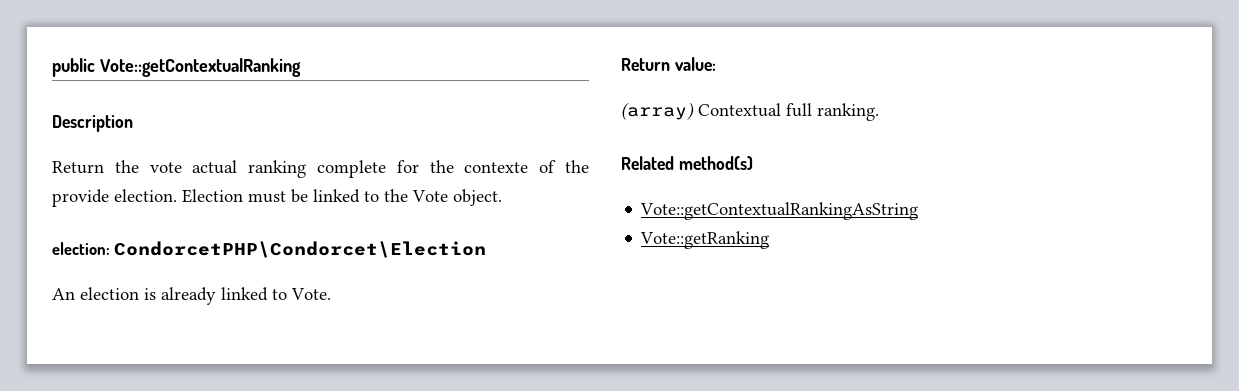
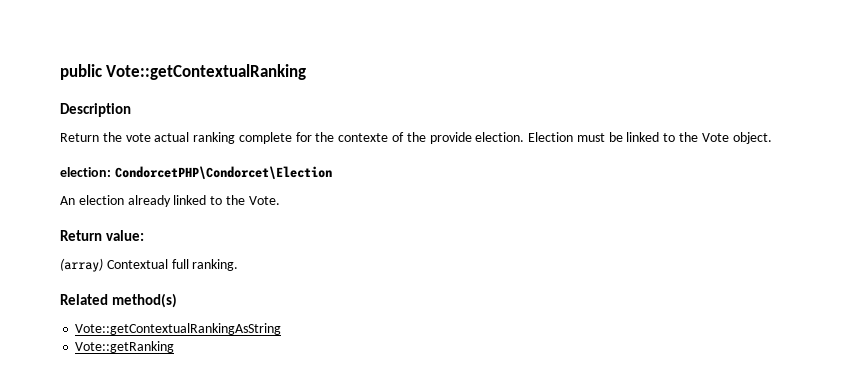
[144,288,156,300] is -> (124, 200) none
(287, 294) none -> [225,195,245,205] the

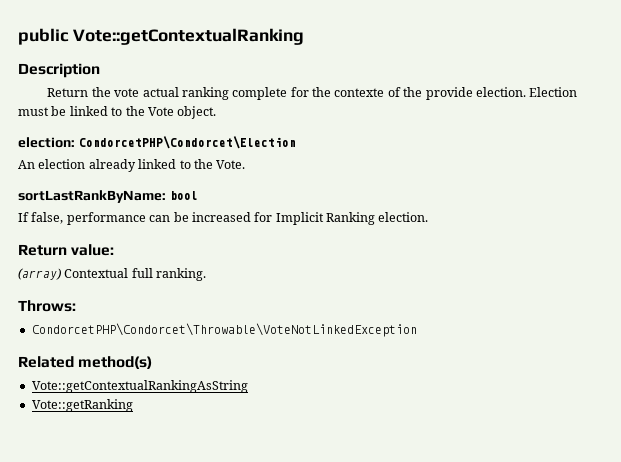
(280, 200) none -> [18,190,198,203] [18,212,429,225] // sortLastRankByName: bool // If false, performance can be increased for Implicit Ranking election.
(239, 265) none -> [18,300,76,312] [31,323,417,337] // Throws: // CondorcetPHP\Condorcet\Throwable\VoteNotLinkedException

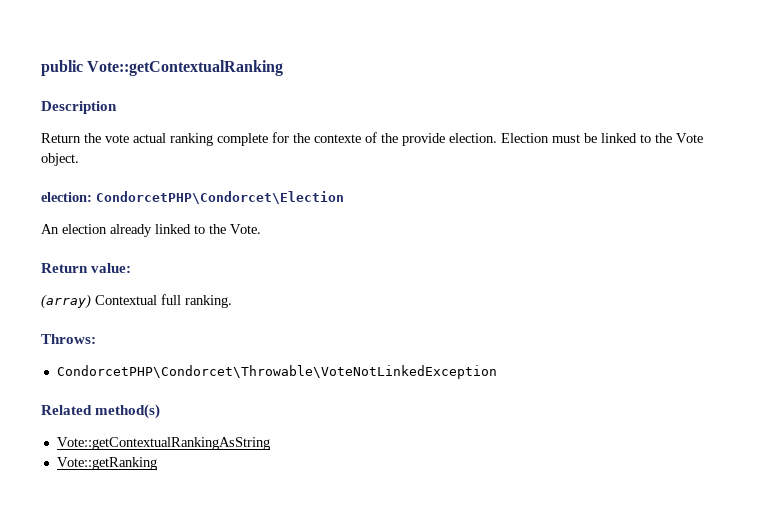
[18,190,198,203] [18,212,429,225] // sortLastRankByName: bool // If false, performance can be increased for Implicit Ranking election. -> (261, 229) none

